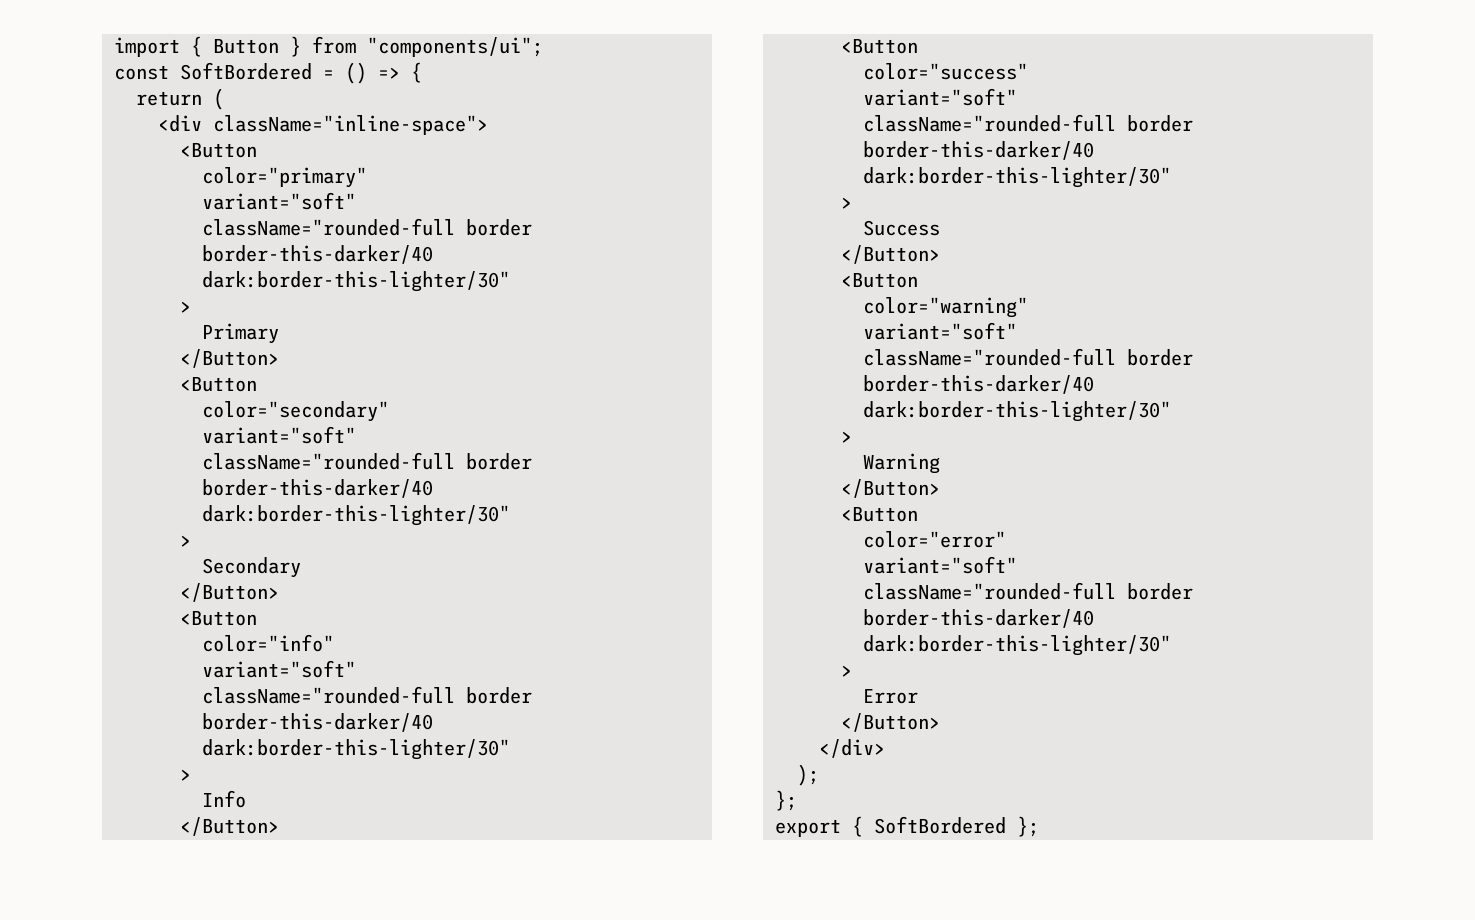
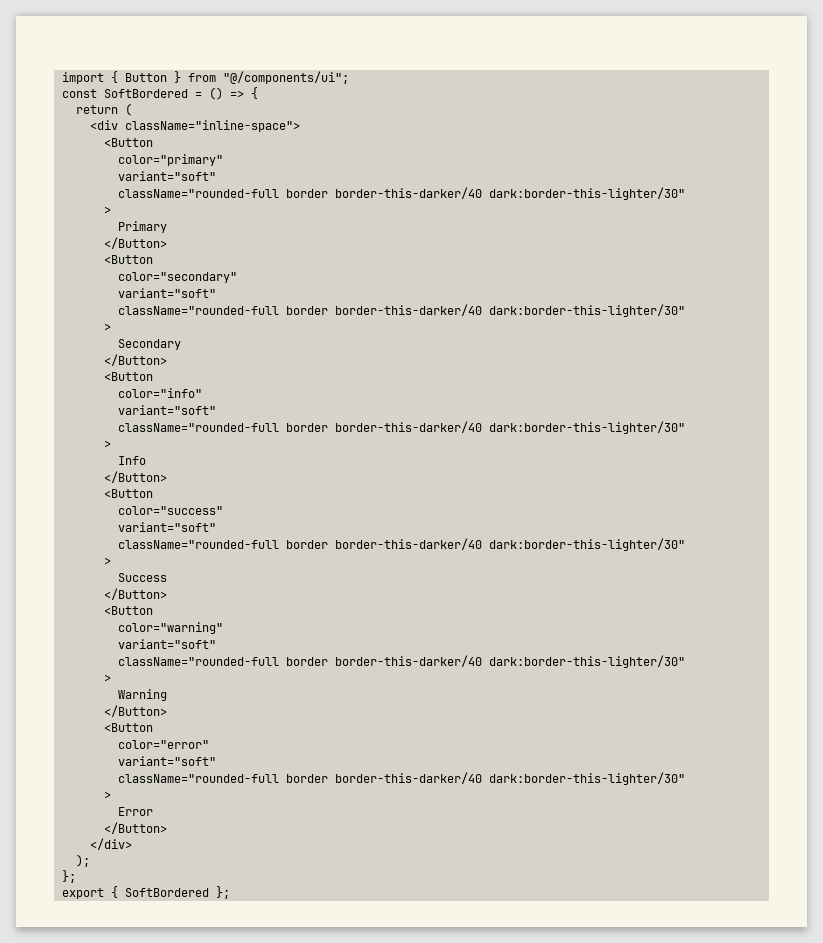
[367,37,544,57] "components/ui"; -> [222,71,349,84] "@/components/ui";

